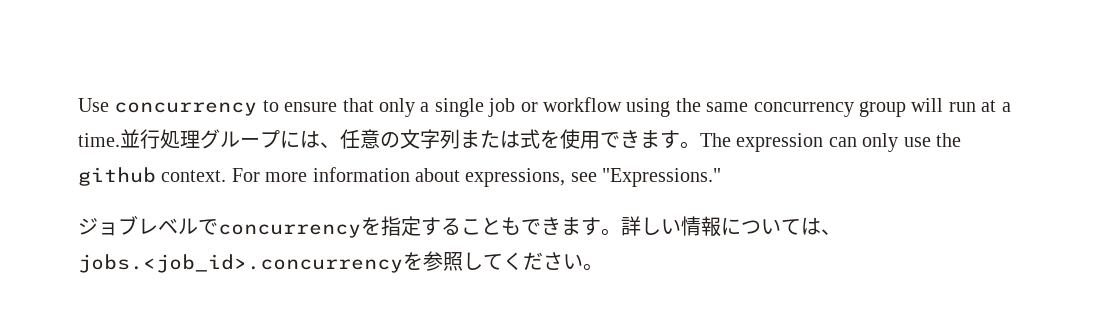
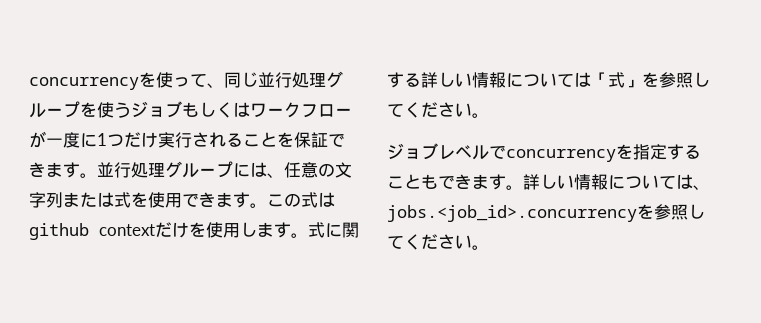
[78,97,1011,117] [78,133,120,147] Use concurrency to ensure that only a single job or workflow using the same concurrency group will run at a time. -> [29,71,343,90] [29,101,352,118] [29,131,345,148] [29,162,97,178] concurrencyを使って、同じ並行処理グループを使うジョブもしくはワークフローが一度に1つだけ実行されることを保証できます。
[700,133,961,152] [78,167,722,187] The expression can only use the github context. For more information about expressions, see "Expressions." -> [267,192,335,208] [29,222,359,240] [387,72,710,88] [387,102,489,118] この式はgithub contextだけを使用します。式に関する詳しい情報については「式」を参照してください。

